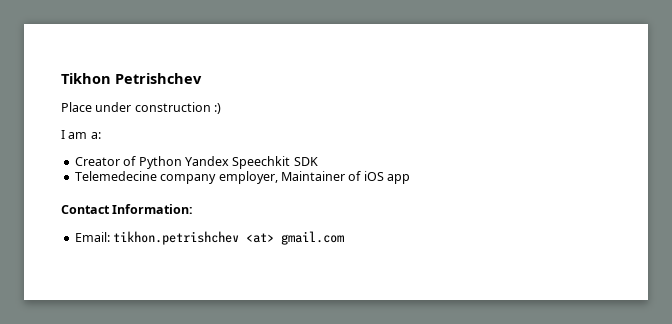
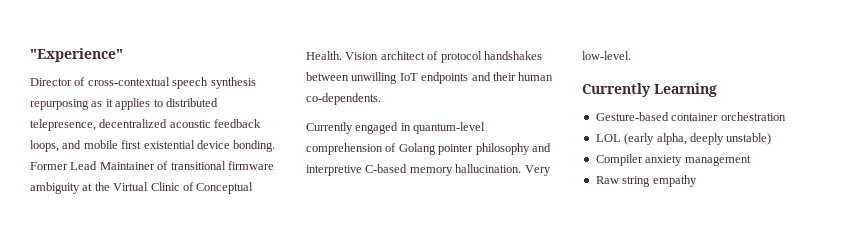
[61,73,202,84] [61,102,222,114] [61,130,101,139] [74,156,318,169] [74,171,410,184] [61,204,194,214] [74,231,345,245] Tikhon Petrishchev // Place under construction :) // I am a: // Creator of Python Yandex Speechkit SDK // Telemedecine company employer, Maintainer of iOS app // Contact Information: // Email: tikhon.petrishchev <at> gmail.com -> [30,48,123,62] [30,77,256,89] [30,98,218,110] [30,119,262,131] [30,140,276,152] [30,161,274,170] [30,182,254,194] [306,51,542,63] [306,72,554,84] [306,93,381,105] [306,122,486,134] [306,143,551,155] [306,164,551,176] [582,51,631,60] [582,83,717,97] [595,112,786,121] [595,133,772,145] [595,154,751,166] [595,175,697,187] "Experience" // Director of cross-contextual speech synthesis repurposing as it applies to distributed telepresence, decentralized acoustic feedback loops, and mobile first existential device bonding. Former Lead Maintainer of transitional firmware ambiguity at the Virtual Clinic of Conceptual Health. Vision architect of protocol handshakes between unwilling IoT endpoints and their human co-dependents. // Currently engaged in quantum-level comprehension of Golang pointer philosophy and interpretive C-based memory hallucination. Very low-level. // Currently Learning // Gesture-based container orchestration // LOL (early alpha, deeply unstable) // Compiler anxiety management // Raw string empathy

